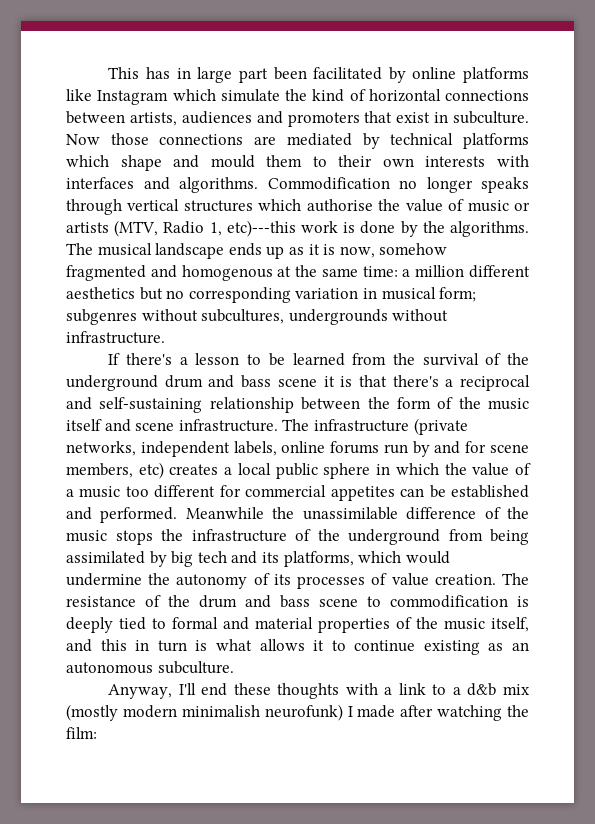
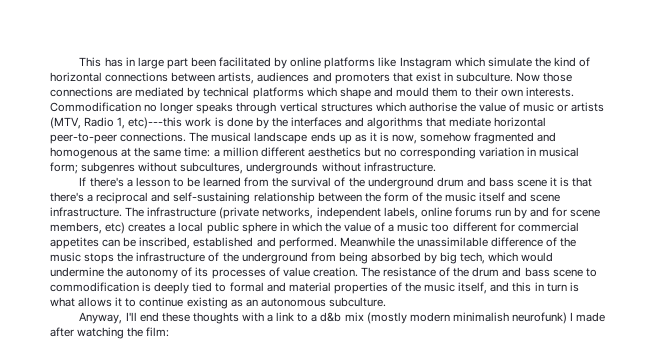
[425,155,529,167] [66,177,258,193] interests with interfaces and algorithms. -> [526,87,575,97] interests.
[449,221,529,237] algorithms. -> [290,117,547,129] [50,132,187,144] interfaces and algorithms that mediate horizontal peer-to-peer connections.
(446, 491) none -> [139,237,191,249] inscribed,
[66,551,145,564] assimilated -> [370,252,421,262] absorbed
[197,551,354,567] tech and its platforms, -> [460,252,486,264] tech,

